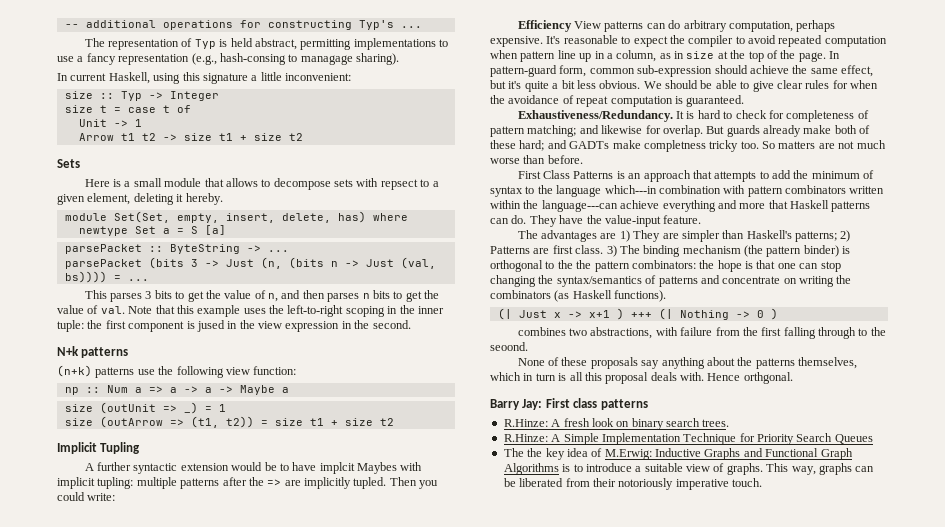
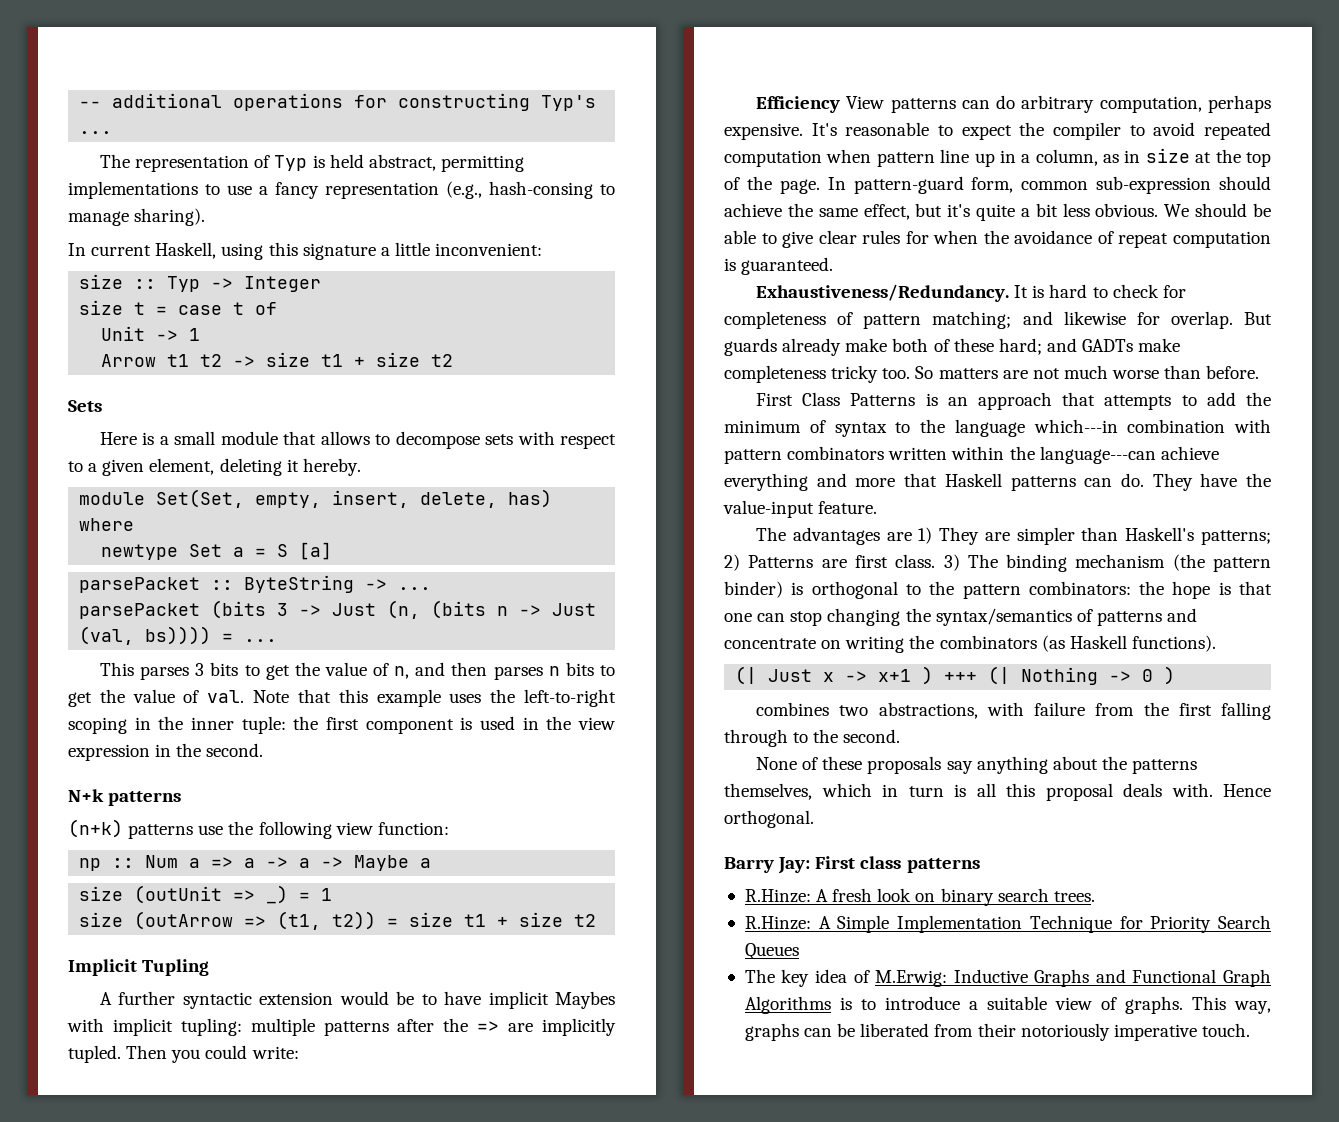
[300,55,353,65] managage -> [68,211,129,226] manage
[380,179,418,190] repsect -> [560,434,616,449] respect
[196,320,225,332] jused -> [480,716,515,730] used
[319,462,355,474] implcit -> [488,991,549,1009] implicit
[643,140,706,152] completness -> [724,365,826,383] completeness
[576,260,592,269] the -> (955, 588) none
[490,342,528,351] seoond. -> [843,729,901,743] second.
[743,372,793,384] orthgonal. -> [724,810,814,828] orthogonal.
[527,448,543,457] the -> (775, 976) none

